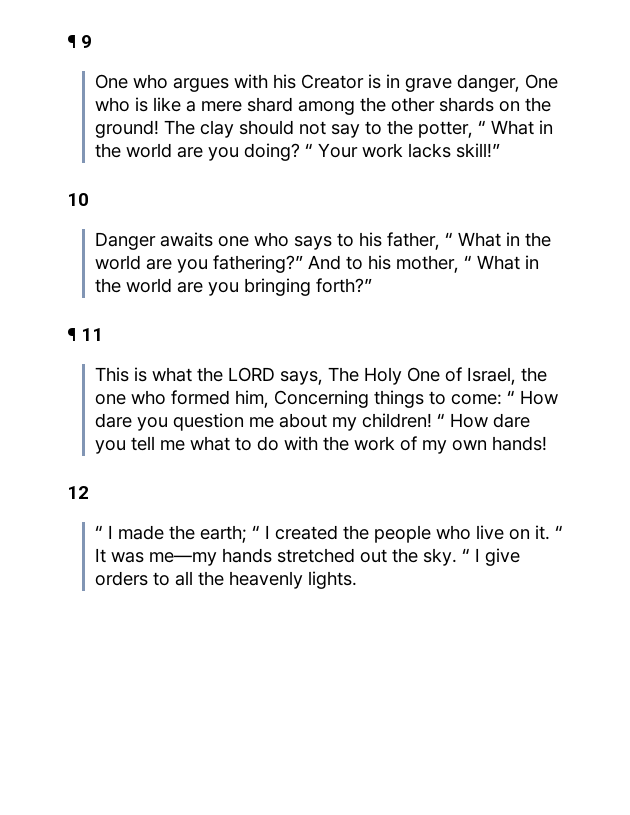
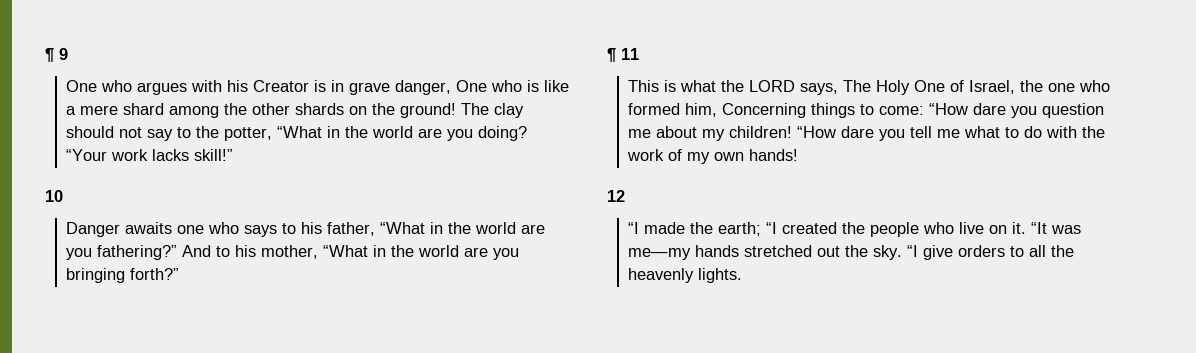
[477,120,534,135] “ What -> [277,126,323,138] “What
[304,143,358,158] “ Your -> [66,149,108,161] “Your
[444,232,501,247] “ What -> [380,222,426,234] “What
[463,255,520,270] “ What -> [323,245,369,257] “What
[506,390,558,405] “ How -> [929,103,969,115] “How
[436,413,488,428] “ How -> [797,126,837,138] “How
[94,525,113,539] “ I -> [628,222,640,234] “I
[251,525,270,539] “ I -> [766,222,778,234] “I
[554,525,563,539] [94,548,106,563] “ It -> [1031,222,1048,234] “It
[461,548,480,562] “ I -> [907,245,919,257] “I

